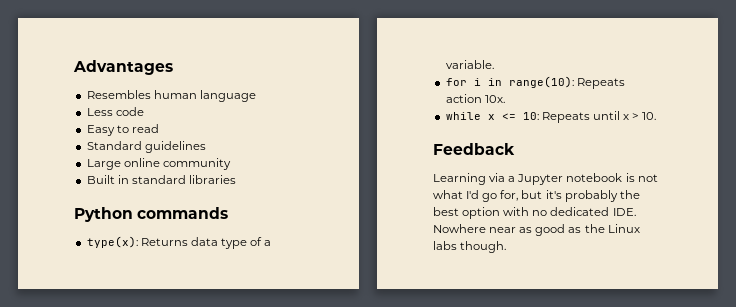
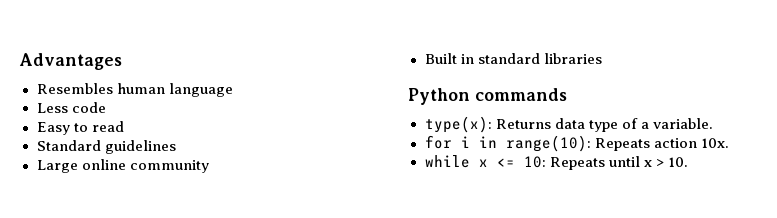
[433,143,515,155] [433,173,658,185] [433,190,640,202] [433,207,636,219] [433,224,640,236] [433,241,507,253] // Feedback // Learning via a Jupyter notebook is not what I'd go for, but it's probably the best option with no dedicated IDE. Nowhere near as good as the Linux labs though. -> (688, 162) none

